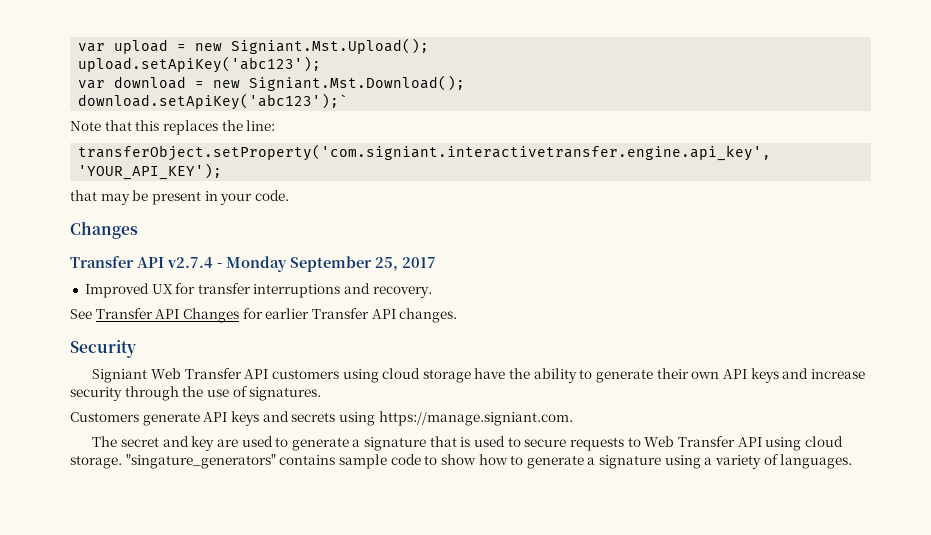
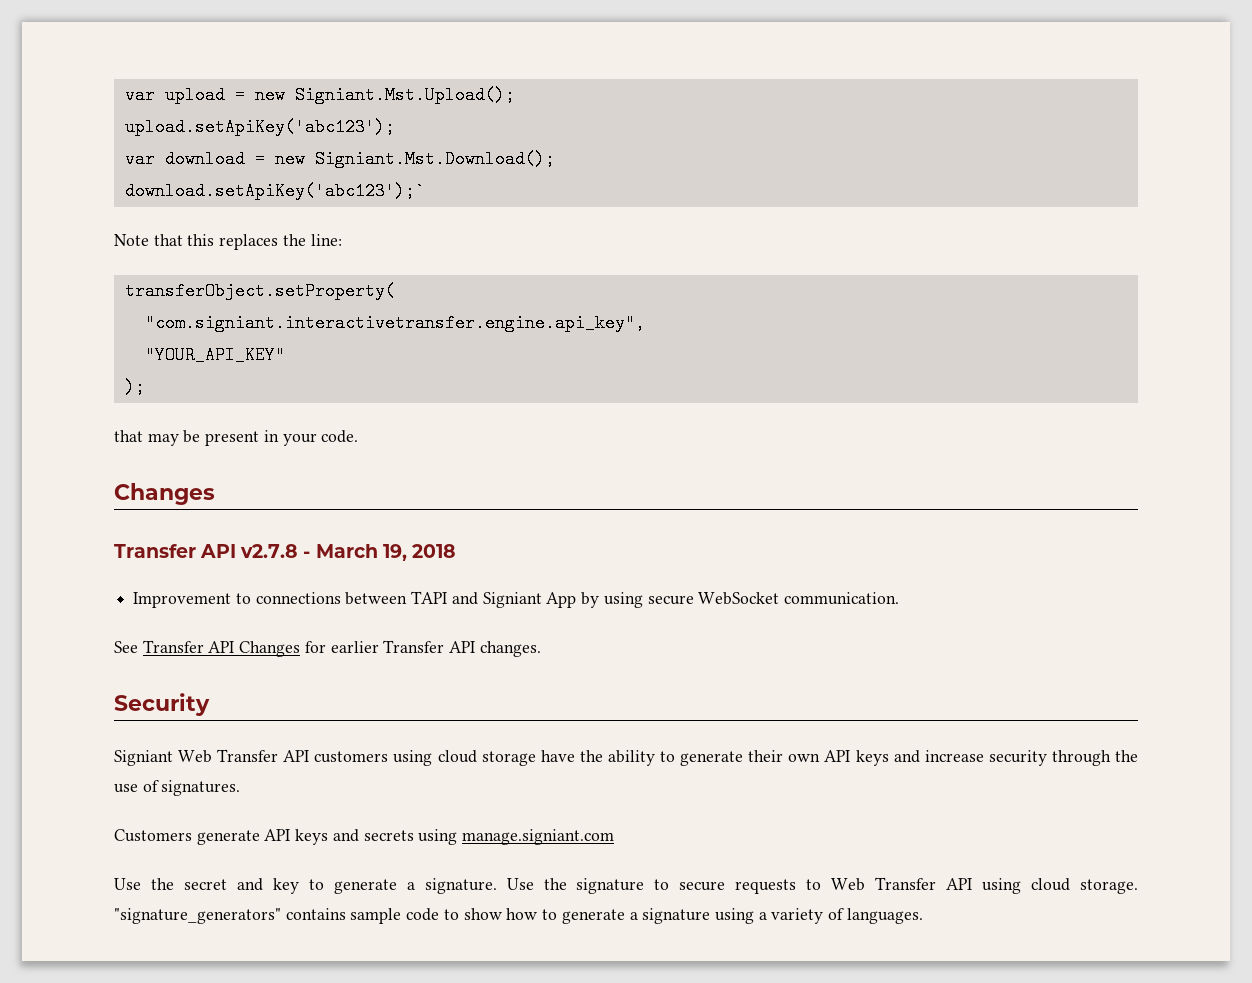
[78,144,772,161] [78,163,223,180] transferObject.setProperty('com.signiant.interactivetransfer.engine.api_key', 'YOUR_API_KEY'); -> [124,282,395,300] [144,314,645,332] [144,346,285,364] [124,378,145,396] transferObject.setProperty( // "com.signiant.interactivetransfer.engine.api_key", // "YOUR_API_KEY" // );
[167,256,436,272] [84,283,432,298] v2.7.4 - Monday September 25, 2017 // Improved UX for transfer interruptions and recovery. -> [240,544,456,561] [133,591,899,608] v2.7.8 - March 19, 2018 // Improvement to connections between TAPI and Signiant App by using secure WebSocket communication.
[378,411,573,426] [92,436,118,447] https://manage.signiant.com. // The -> [462,829,615,845] [114,878,174,890] manage.signiant.com // Use the
[216,436,506,451] are used to generate a signature that is used -> [308,878,645,894] to generate a signature. Use the signature
[125,454,276,469] "singature_generators" -> [114,908,281,924] "signature_generators"

